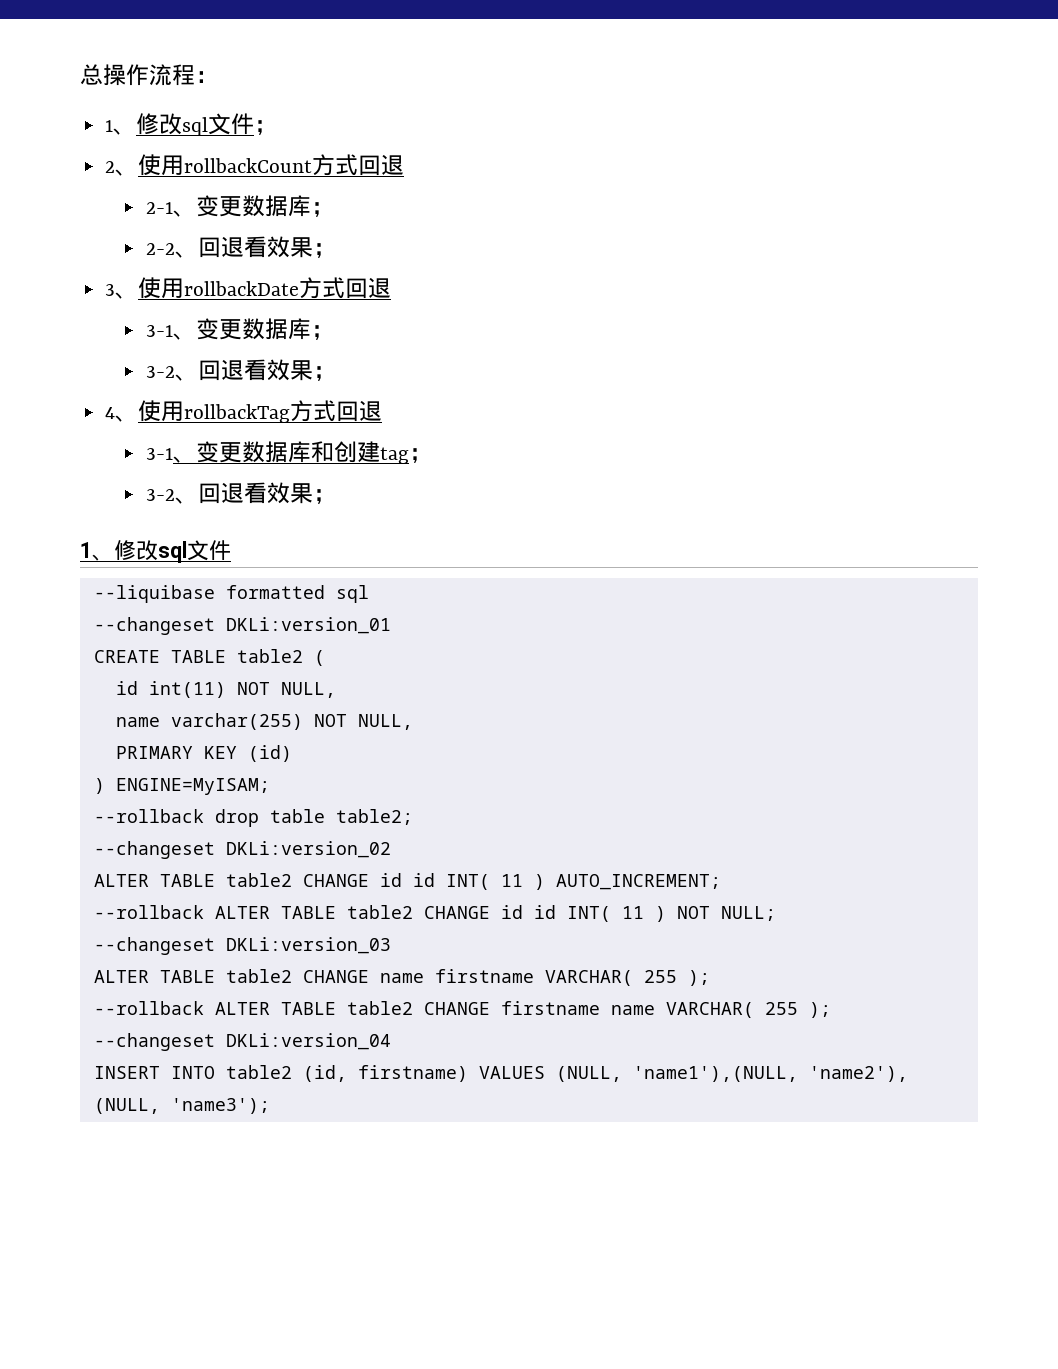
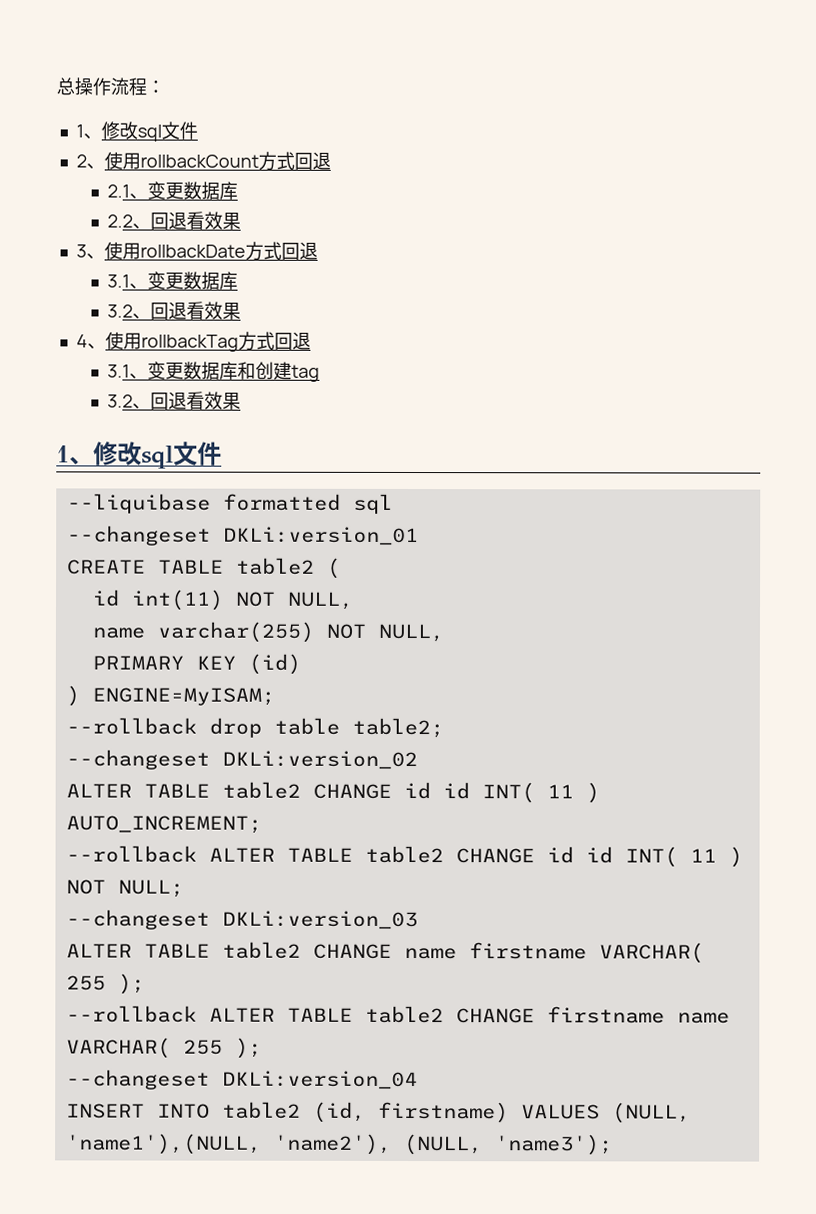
[254,120,278,135] ； -> (198, 130) none
[146,195,335,217] [146,236,337,258] 2-1、变更数据库； // 2-2、回退看效果； -> [107,181,239,200] [107,211,242,230] 2.1、变更数据库 // 2.2、回退看效果
[146,318,335,340] [146,359,337,381] 3-1、变更数据库； // 3-2、回退看效果； -> [107,271,239,290] [107,301,242,320] 3.1、变更数据库 // 3.2、回退看效果
[146,448,174,460] 3-1 -> [107,364,131,378] 3.1
[409,448,433,463] [146,482,337,504] ； // 3-2、回退看效果； -> [107,391,242,410] // 3.2、回退看效果

